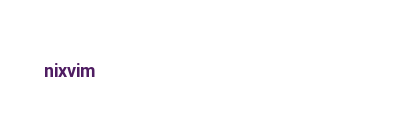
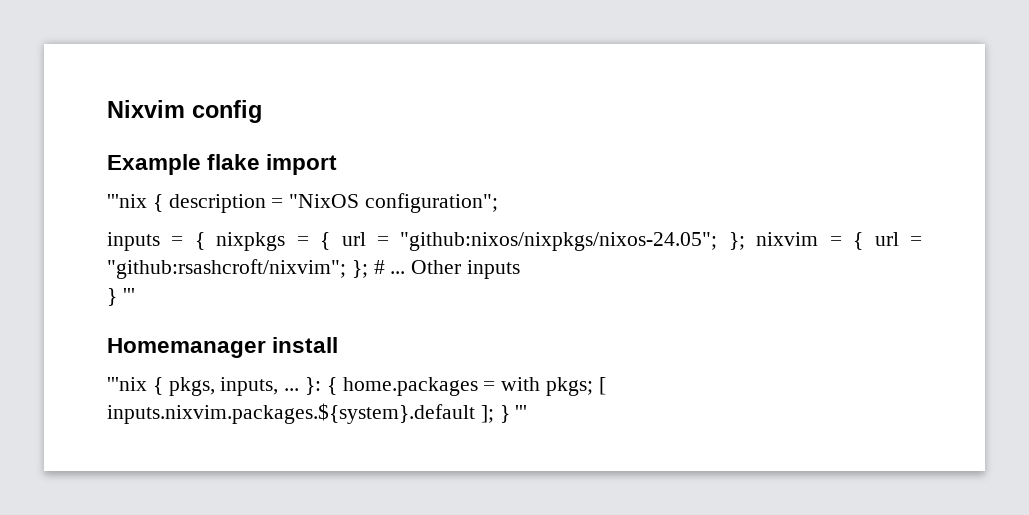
[44,63,95,77] nixvim -> [107,100,262,123] [107,154,338,175] [107,193,499,213] [107,232,923,251] [107,259,521,279] [107,288,135,306] [107,337,339,358] [107,377,606,396] [107,403,528,424] Nixvim config // Example flake import // '''nix { description = "NixOS configuration"; // inputs = { nixpkgs = { url = "github:nixos/nixpkgs/nixos-24.05"; }; nixvim = { url = "github:rsashcroft/nixvim"; }; # ... Other inputs // } ''' // Homemanager install // '''nix { pkgs, inputs, ... }: { home.packages = with pkgs; [ inputs.nixvim.packages.${system}.default ]; } '''

